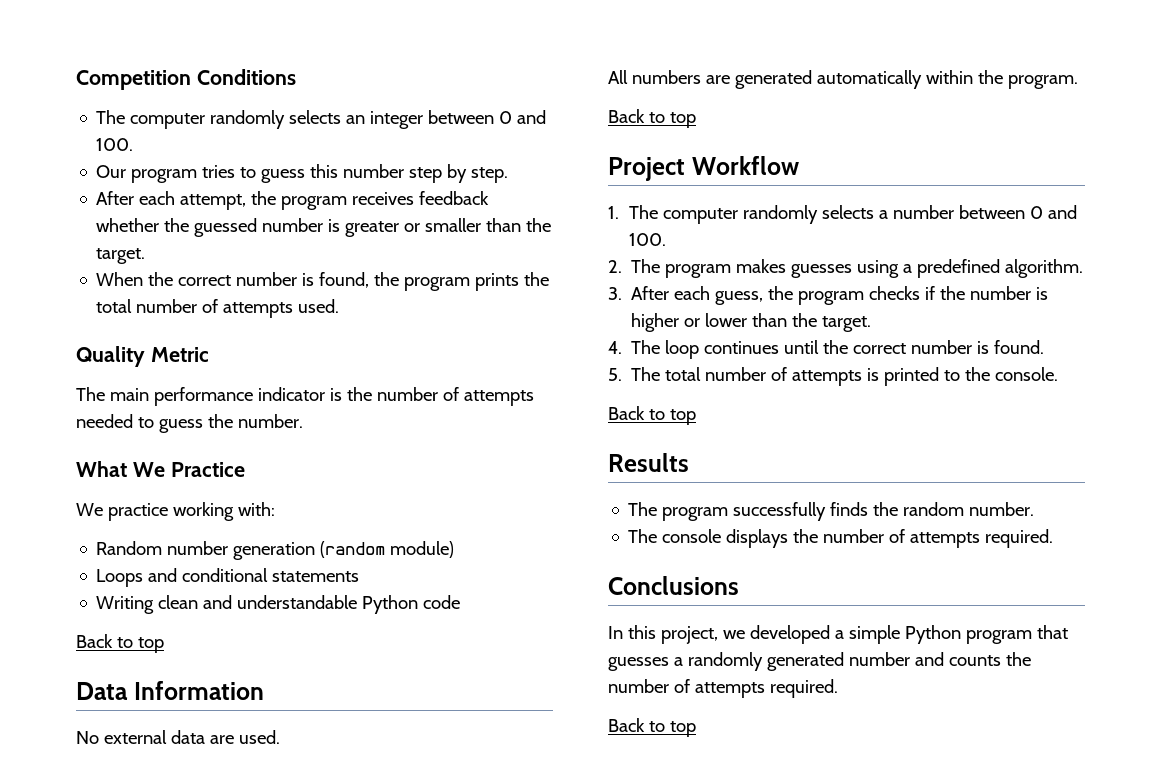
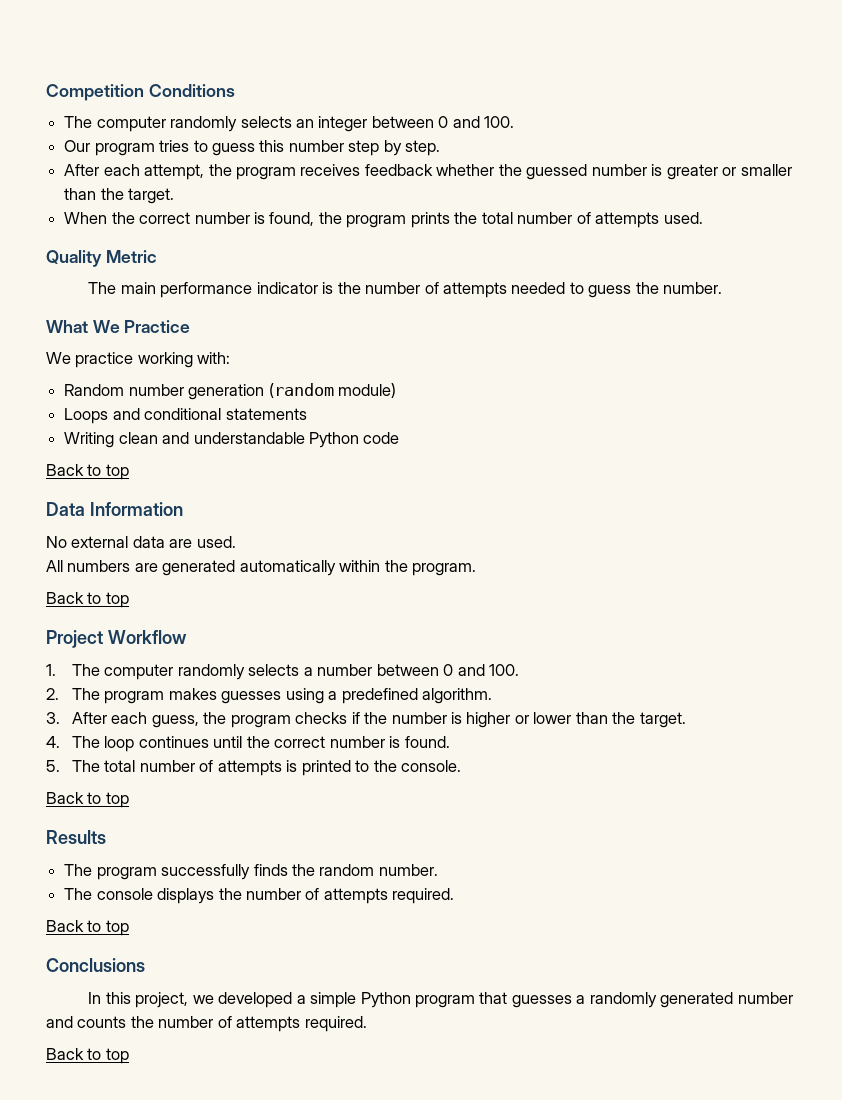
(1054, 538) none -> [46,920,129,936] // Back to top

